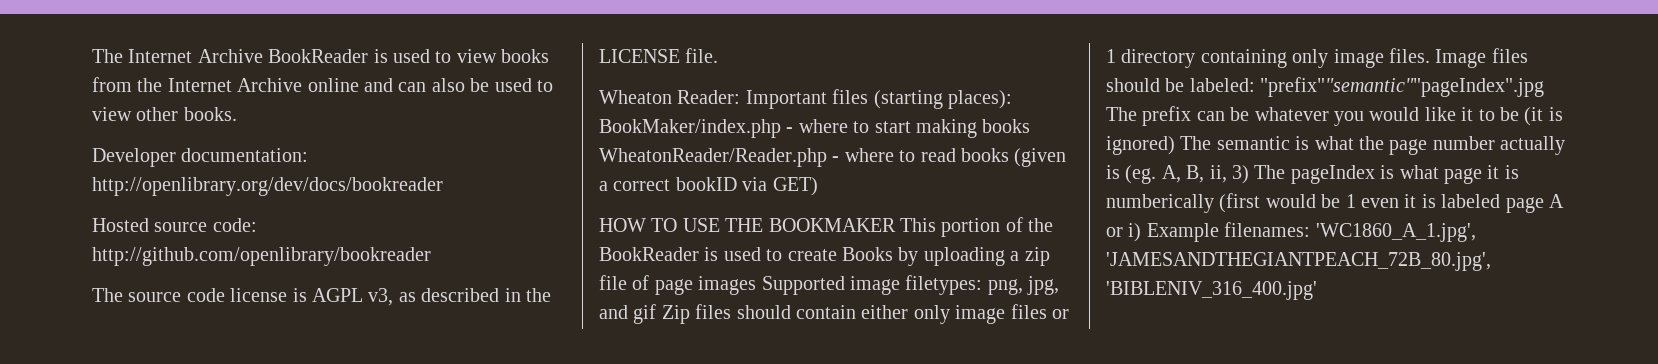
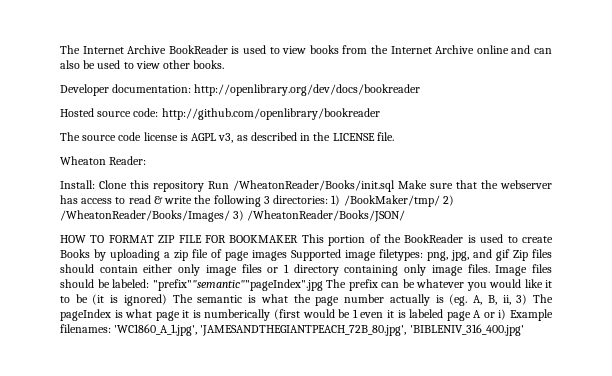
[745,89,1012,109] [599,119,1031,138] [599,148,1067,167] [599,177,818,196] [599,218,764,232] Important files (starting places): BookMaker/index.php - where to start making books WheatonReader/Reader.php - where to read books (given a correct bookID via GET) // HOW TO USE THE -> [60,180,552,192] [60,195,454,207] [60,210,406,222] [60,235,226,243] // Install: Clone this repository Run /WheatonReader/Books/init.sql Make sure that the webserver has access to read & write the following 3 directories: 1) /BookMaker/tmp/ 2) /WheatonReader/Books/Images/ 3) /WheatonReader/Books/JSON/ // HOW TO FORMAT ZIP FILE FOR

